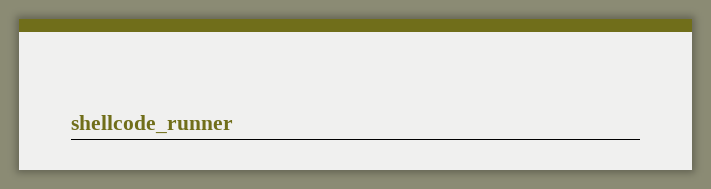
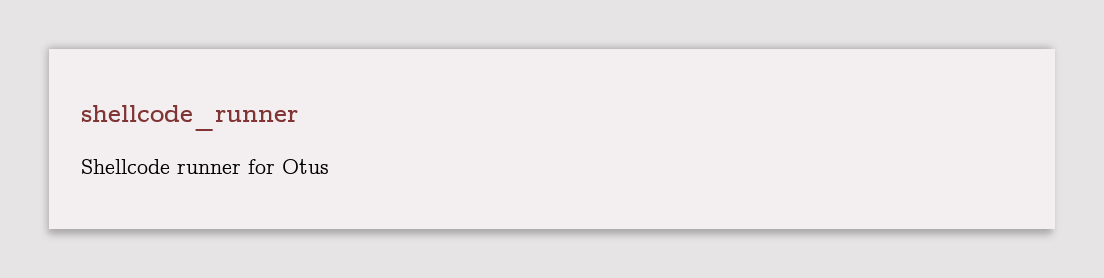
(233, 124) none -> [81,159,329,174] // Shellcode runner for Otus

